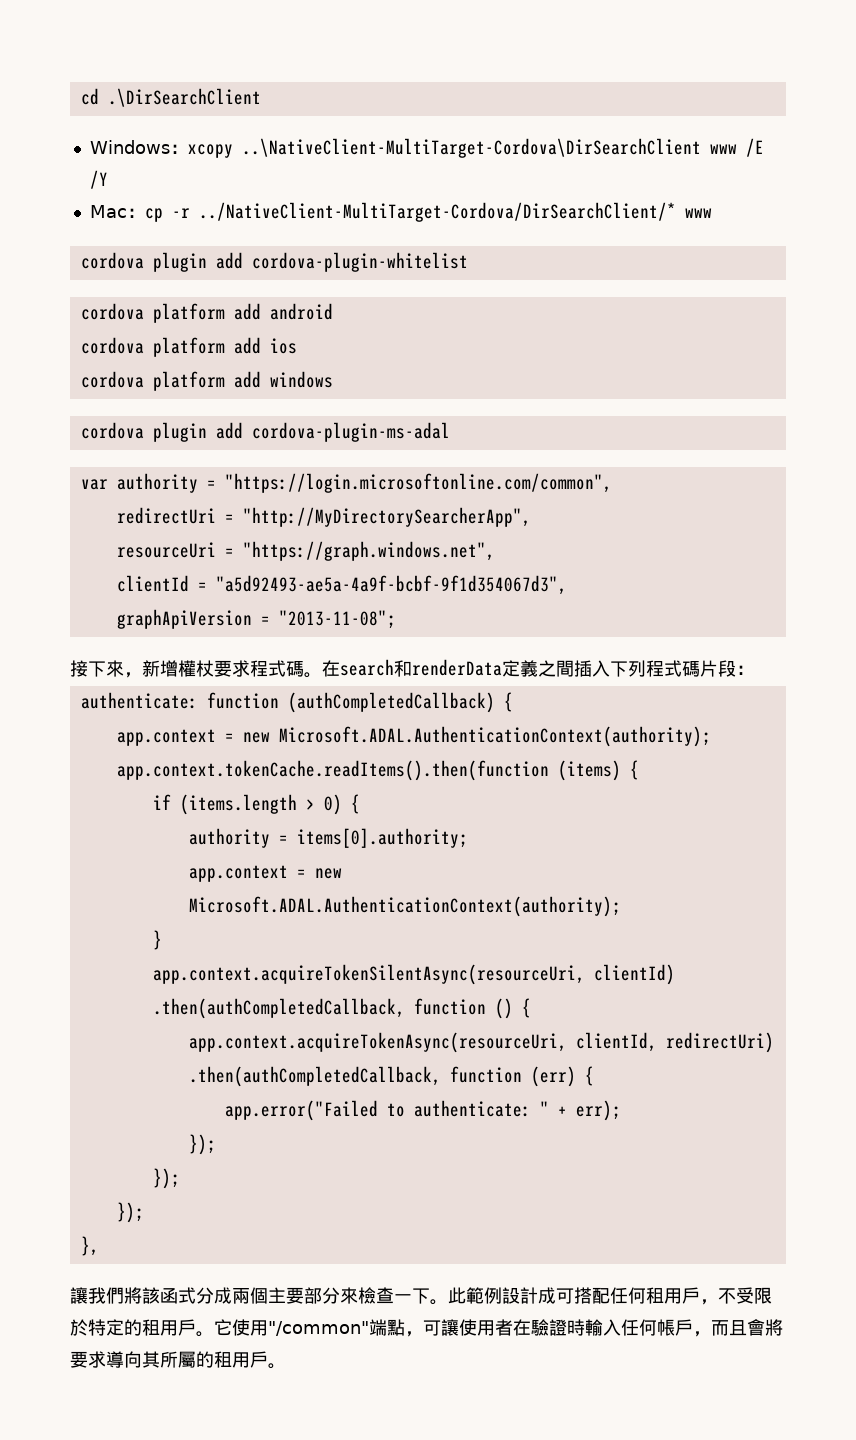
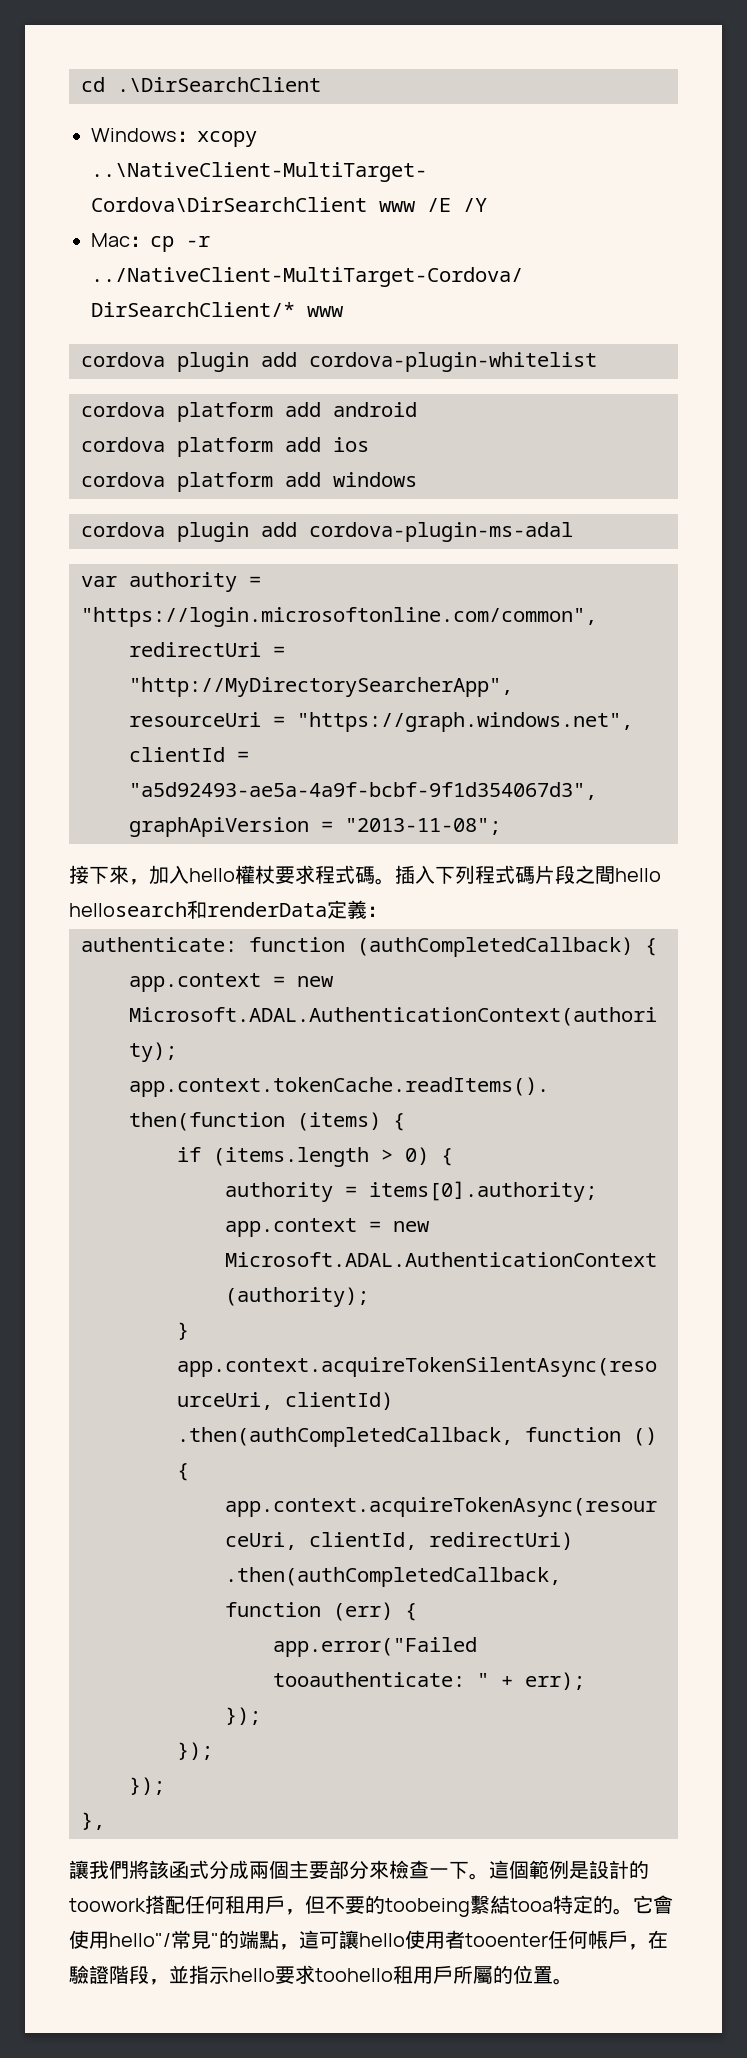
[142,660,178,677] 新增 -> [149,865,235,885] 加入hello
[322,659,574,677] 在search和renderData定義之間 -> (395, 881) none
(736, 668) none -> [575,865,661,884] [69,900,367,919] 之間hello hellosearch和renderData定義
[386,1100,531,1117] to authenticate: -> [273,1672,465,1687] tooauthenticate:
[448,1287,772,1305] [70,1319,783,1337] [70,1351,268,1368] 此範例設計成可搭配任何租用戶，不受限於特定的租用戶。它使用"/common"端點，可讓使用者在驗證時輸入任何帳戶，而且會將要求導向其所屬的租用戶 -> [489,1860,649,1879] [69,1895,673,1917] [69,1930,668,1950] [69,1965,553,1985] 這個範例是設計的toowork搭配任何租用戶，但不要的toobeing繫結tooa特定的。它會使用hello"/常見"的端點，這可讓hello使用者tooenter任何帳戶，在驗證階段，並指示hello要求toohello租用戶所屬的位置

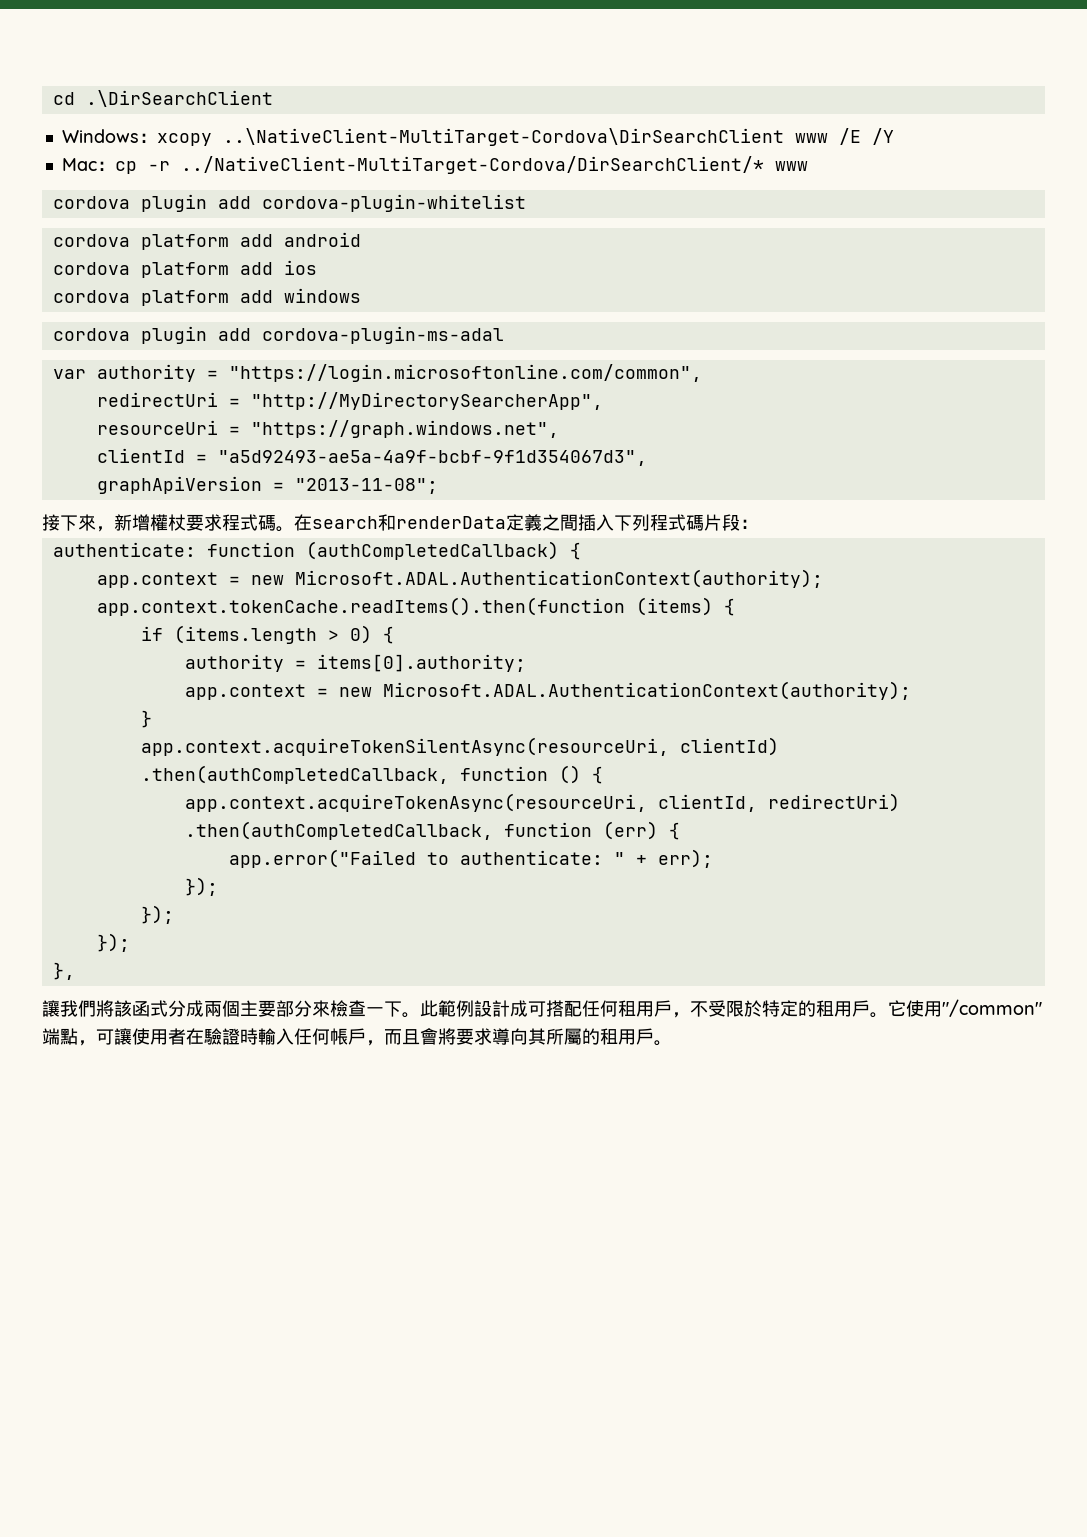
[149,865,235,885] 加入hello -> [114,514,150,531] 新增
(395, 881) none -> [294,514,578,531] 在search和renderData定義之間
[575,865,661,884] [69,900,367,919] 之間hello hellosearch和renderData定義 -> (740, 522) none
[273,1672,465,1687] tooauthenticate: -> [426,850,603,865] to authenticate:
[489,1860,649,1879] [69,1895,673,1917] [69,1930,668,1950] [69,1965,553,1985] 這個範例是設計的toowork搭配任何租用戶，但不要的toobeing繫結tooa特定的。它會使用hello"/常見"的端點，這可讓hello使用者tooenter任何帳戶，在驗證階段，並指示hello要求toohello租用戶所屬的位置 -> [420,999,1042,1018] [42,1028,654,1046] 此範例設計成可搭配任何租用戶，不受限於特定的租用戶。它使用"/common"端點，可讓使用者在驗證時輸入任何帳戶，而且會將要求導向其所屬的租用戶

